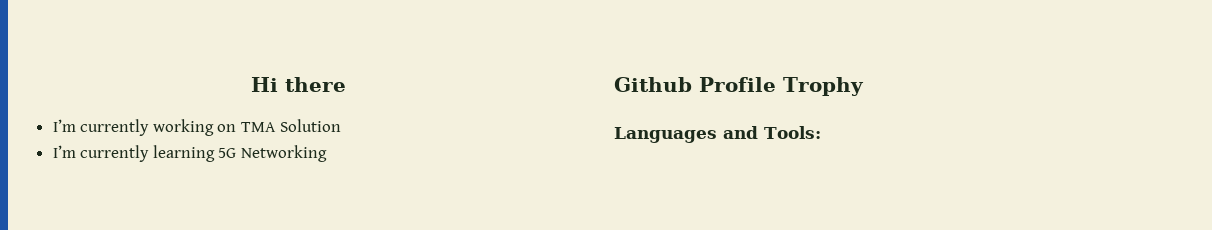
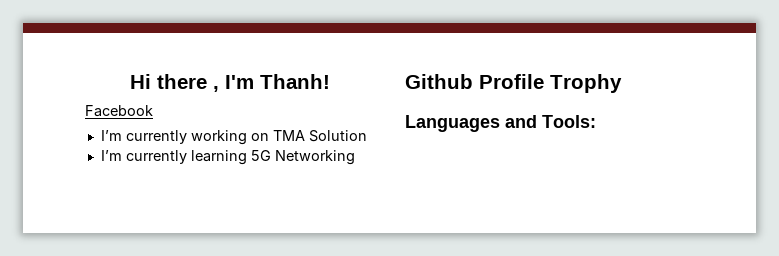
(346, 84) none -> [212,74,330,92] [85,105,153,117] , I'm Thanh! // Facebook

